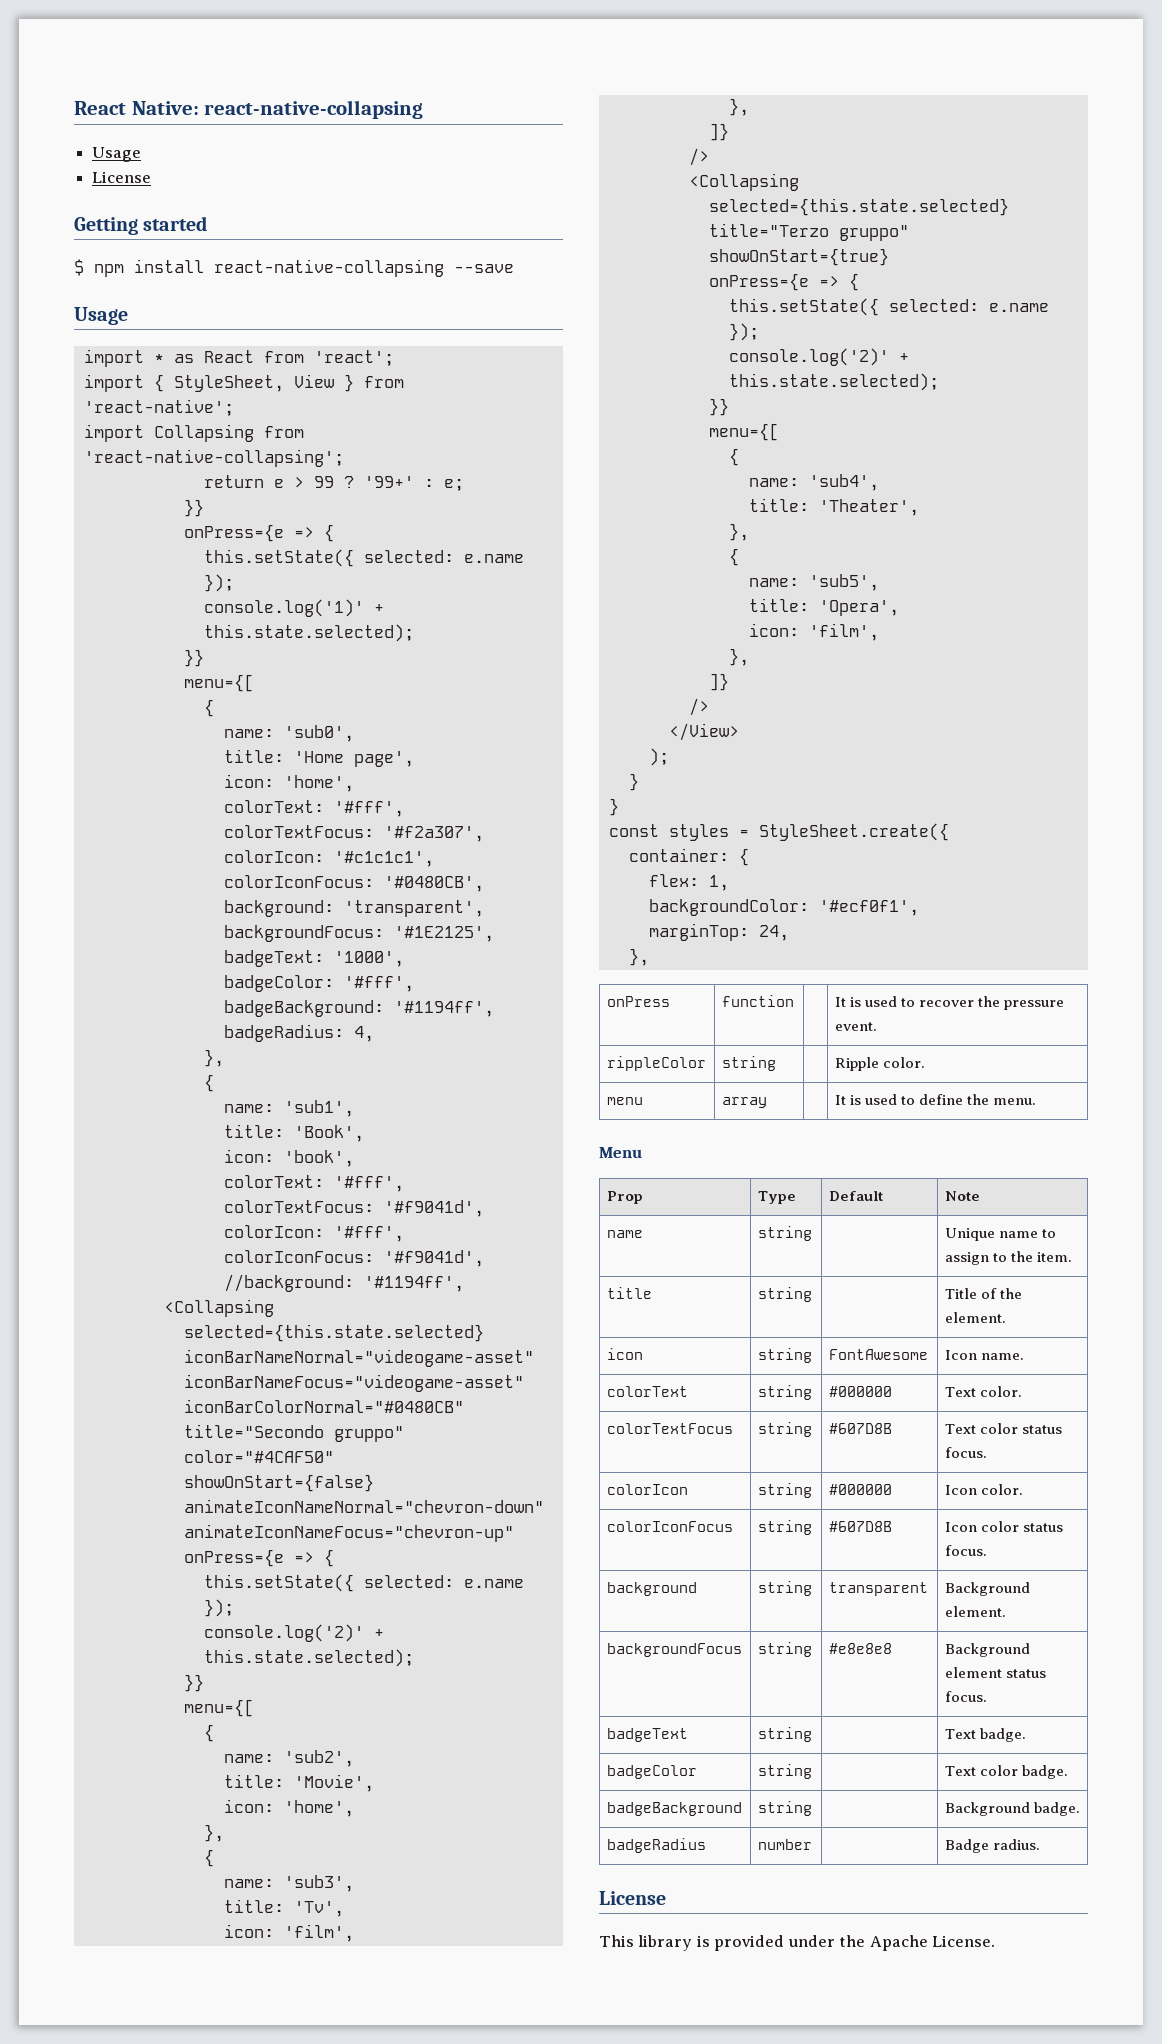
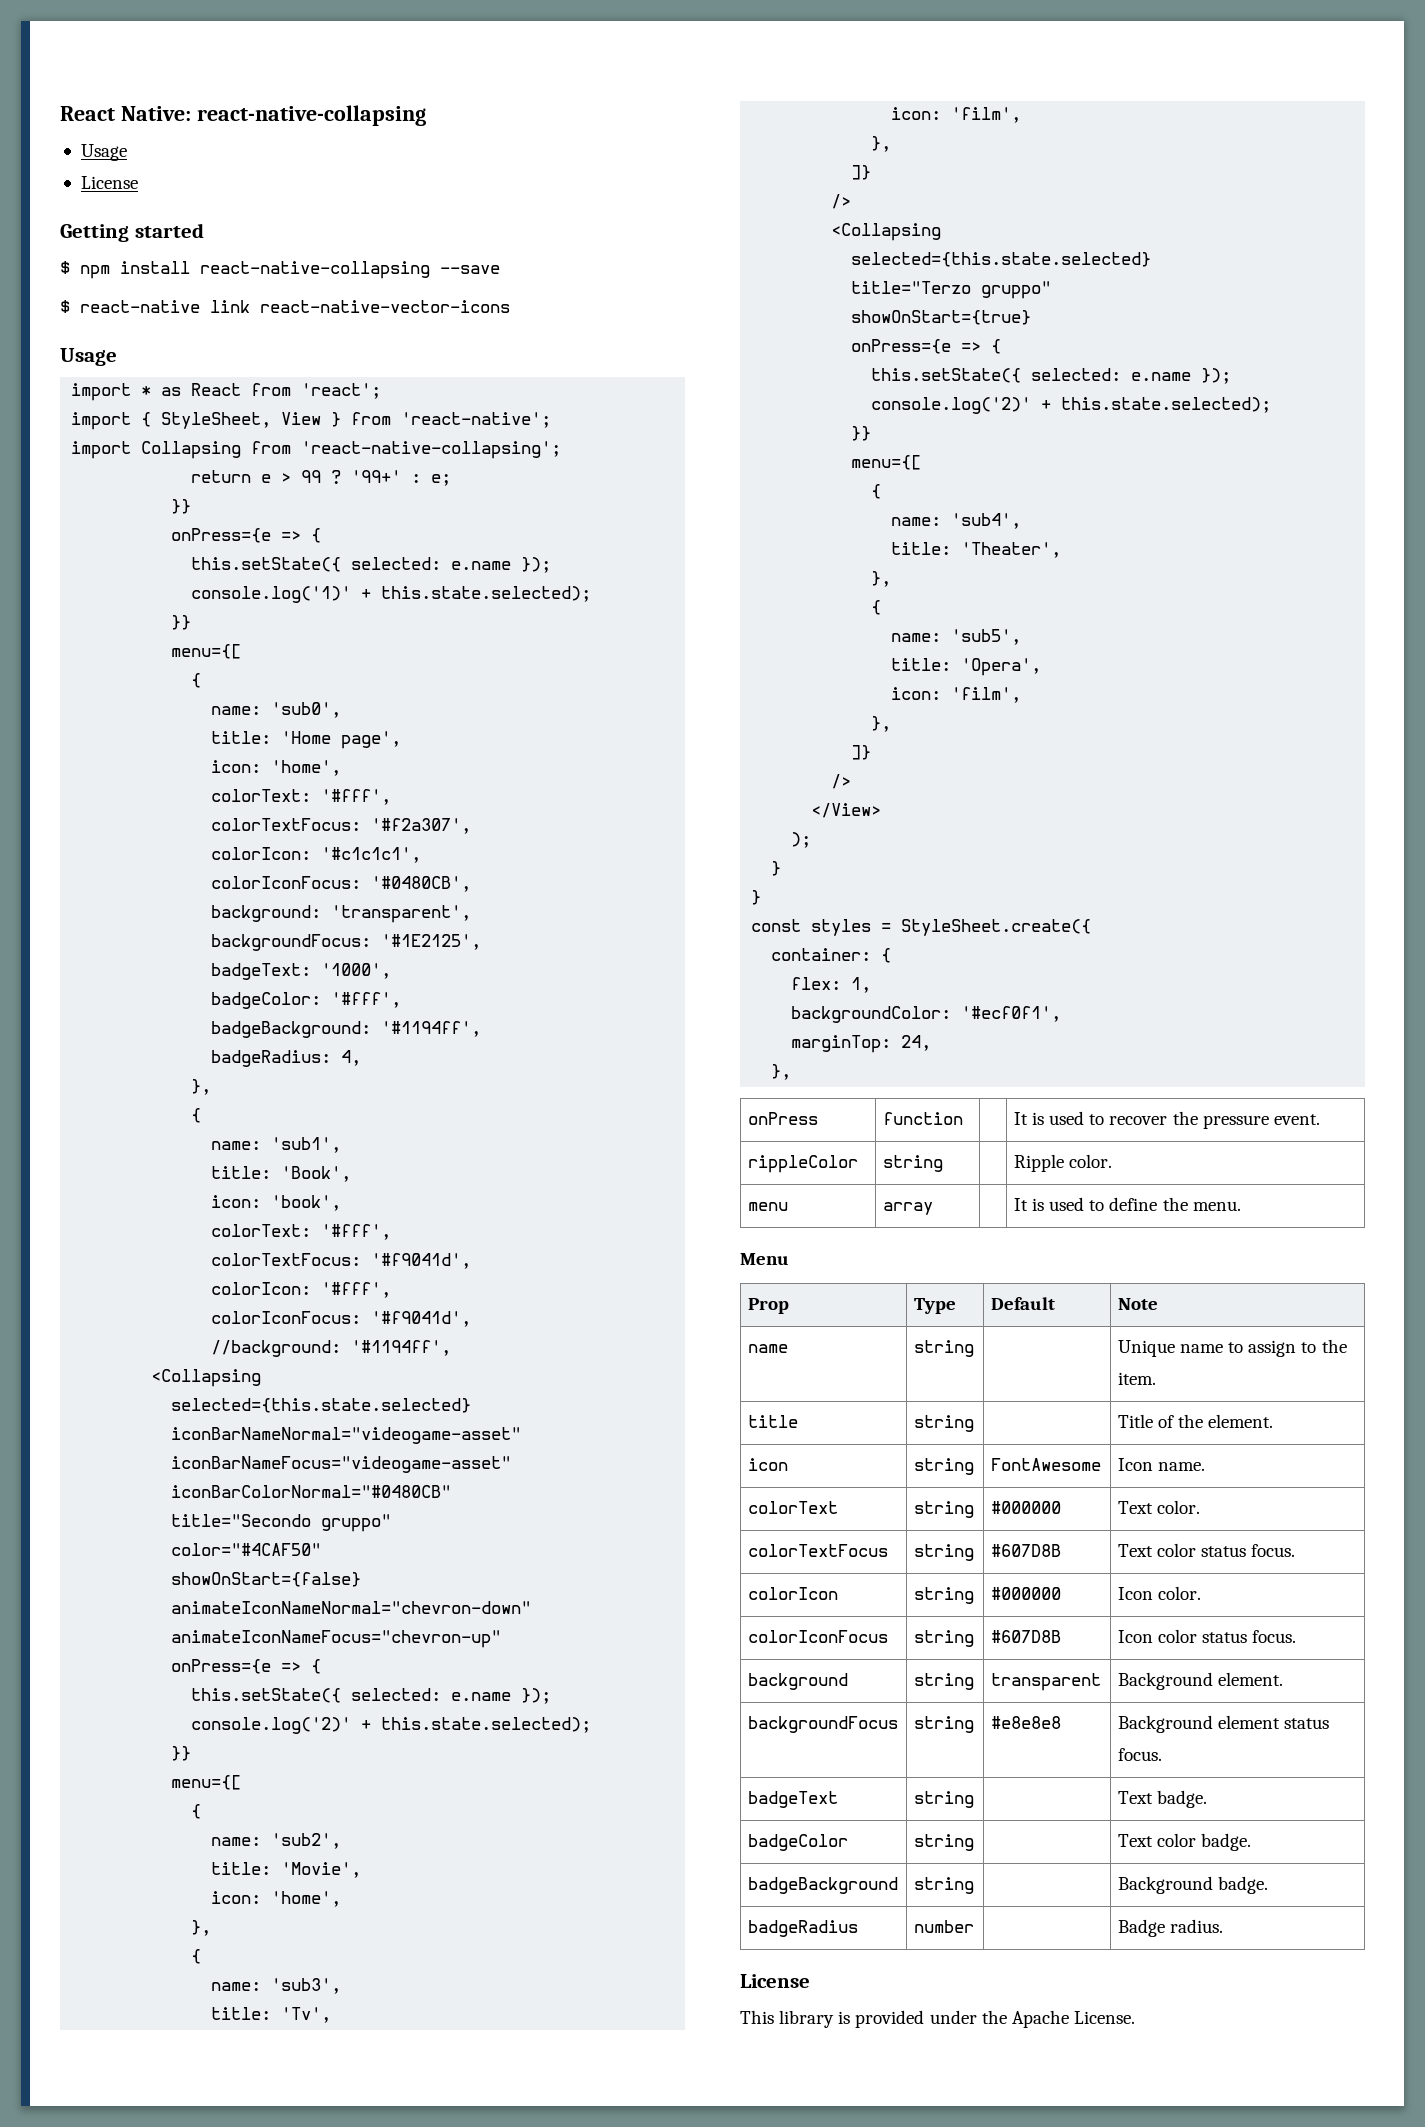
(514, 268) none -> [60,300,510,313] // $ react-native link react-native-vector-icons

